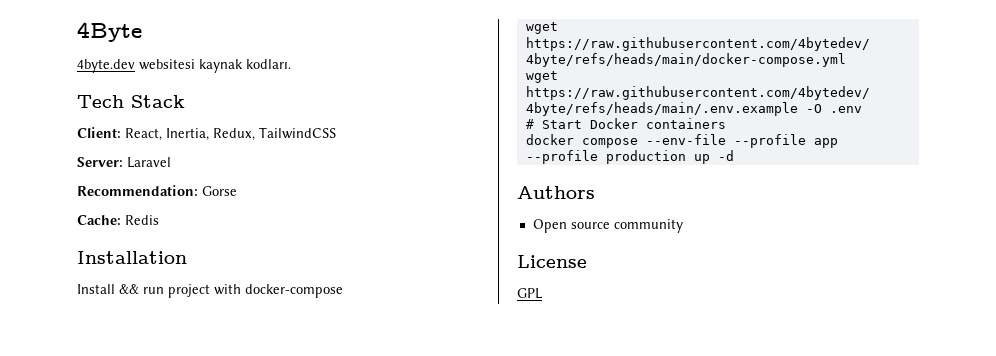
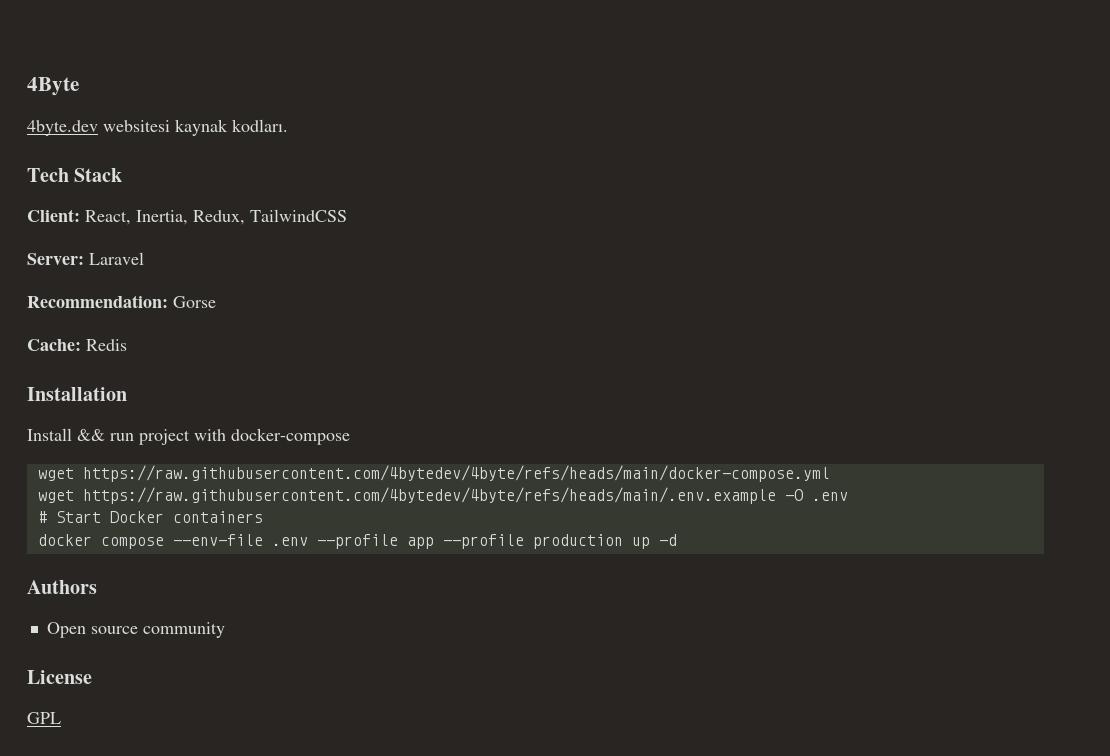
(726, 139) none -> [271,537,308,546] .env

